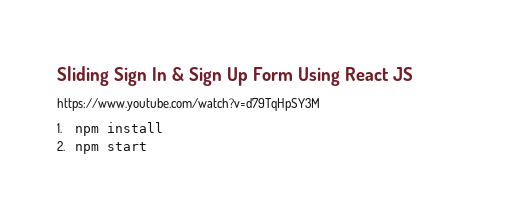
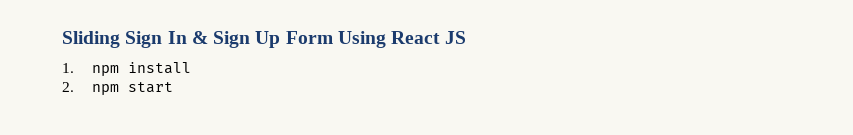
[57,98,320,111] // https://www.youtube.com/watch?v=d79TqHpSY3M -> (467, 37) none

